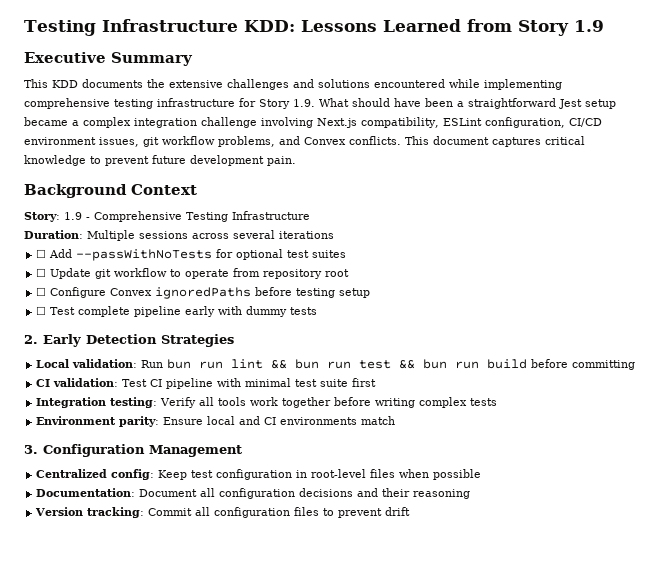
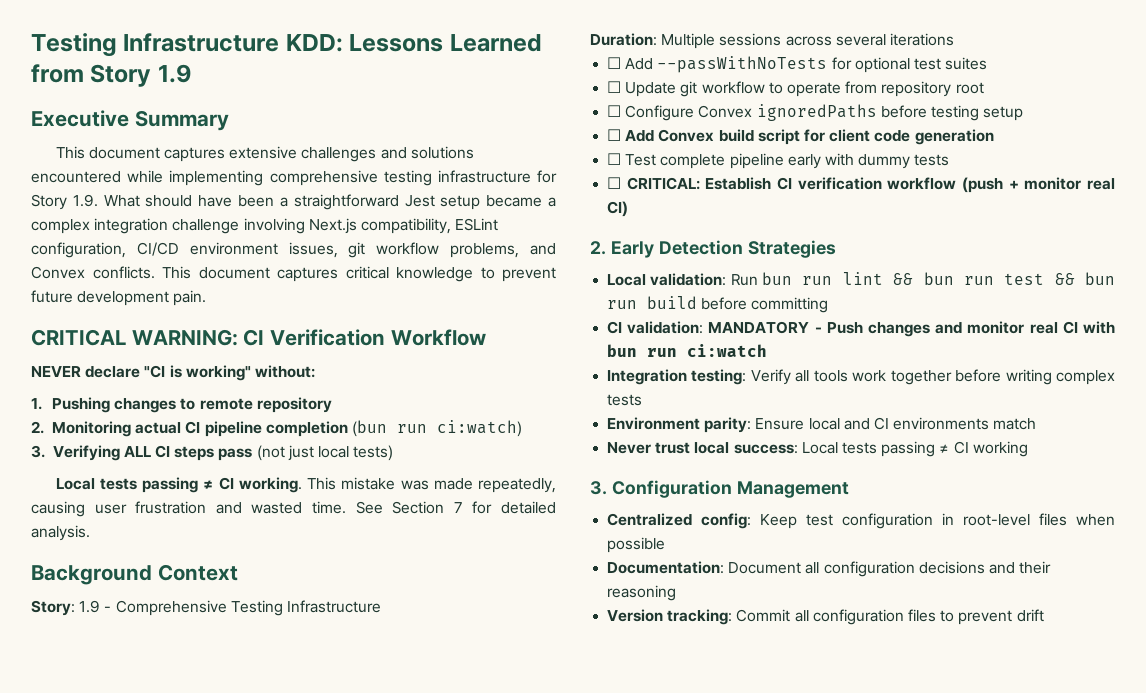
[52,79,165,88] KDD documents the -> [88,147,226,162] document captures
(296, 161) none -> [31,329,486,346] [31,365,315,381] [31,397,332,413] [31,420,522,437] [31,445,394,461] [55,477,557,493] [31,501,557,517] [31,525,90,541] // CRITICAL WARNING: CI Verification Workflow // NEVER declare "CI is working" without: // 1. Pushing changes to remote repository // 2. Monitoring actual CI pipeline completion (bun run ci:watch) // 3. Verifying ALL CI steps pass (not just local tests) // Local tests passing ≠ CI working. This mistake was made repeatedly, causing user frustration and wasted time. See Section 7 for detailed analysis.
(371, 293) none -> [607,129,994,145] // ☐ Add Convex build script for client code generation
(318, 311) none -> [607,177,1115,193] [607,201,629,217] // ☐ CRITICAL: Establish CI verification workflow (push + monitor real CI)
[122,378,377,389] Test CI pipeline with minimal test suite first -> [708,321,1115,337] [607,344,768,357] MANDATORY - Push changes and monitor real CI with bun run ci:watch
(396, 420) none -> [607,441,1028,457] // Never trust local success: Local tests passing ≠ CI working

